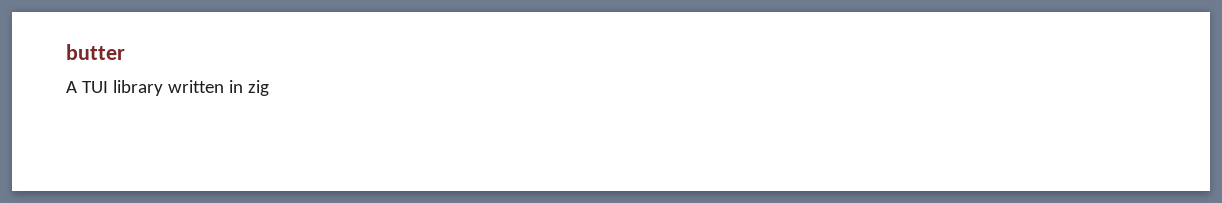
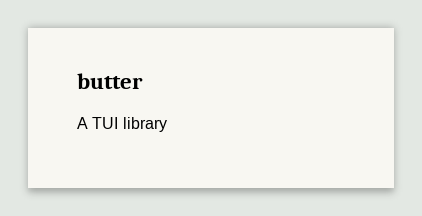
[167,80,269,96] written in zig -> (167, 124) none

